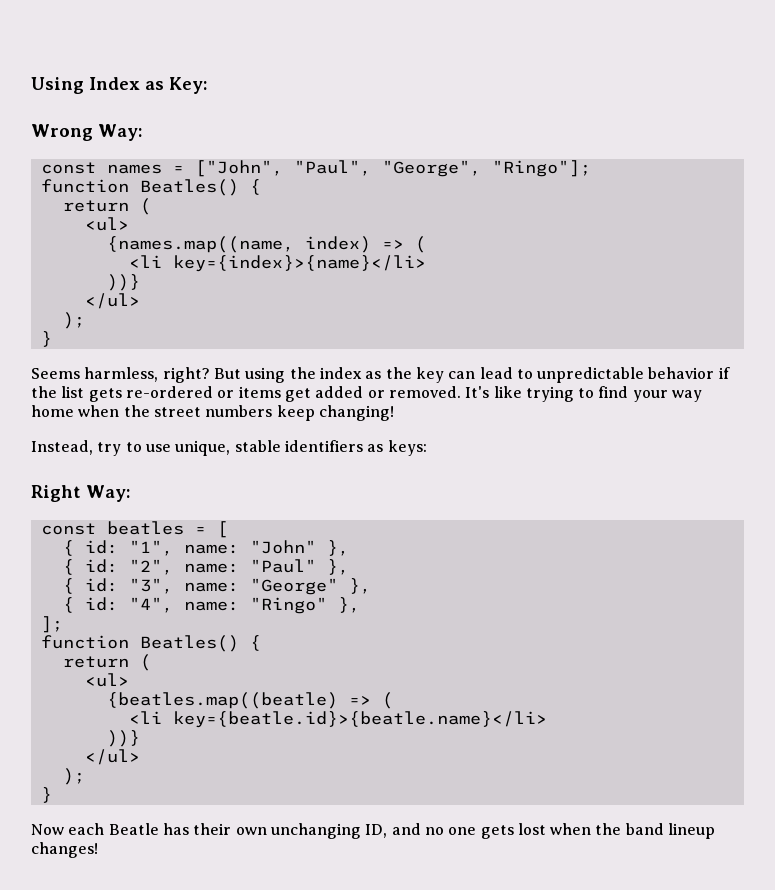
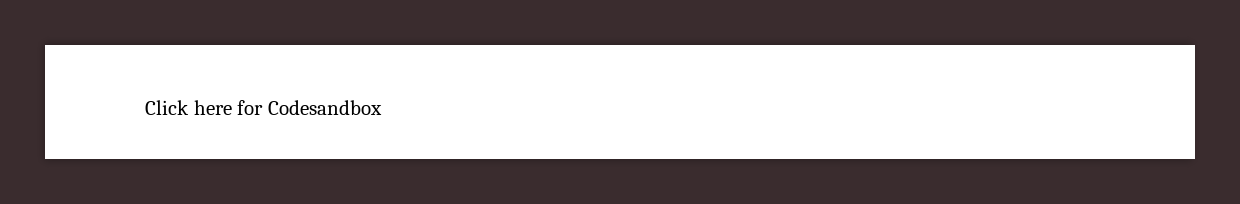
[31,77,208,94] [31,124,143,141] [40,160,591,177] [40,179,261,196] [62,198,151,215] [84,217,129,231] [106,236,426,253] [128,255,426,272] [106,274,140,291] [84,293,140,309] [62,312,85,329] [40,331,52,347] [31,367,730,383] [31,386,703,402] [31,405,394,421] [31,440,427,456] [31,485,131,502] [40,521,228,538] [62,540,349,556] [62,559,349,575] [62,578,371,595] [62,597,360,614] [40,616,63,633] [40,635,261,652] [62,654,151,671] [84,673,129,687] [106,692,393,709] [128,711,547,728] [106,730,140,747] [84,749,140,765] [62,768,85,785] [40,787,52,803] [31,823,716,839] [31,842,98,858] Using Index as Key: // Wrong Way: // const names = ["John", "Paul", "George", "Ringo"]; // function Beatles() { // return ( // <ul> // {names.map((name, index) => ( // <li key={index}>{name}</li> // ))} // </ul> // ); // } // Seems harmless, right? But using the index as the key can lead to unpredictable behavior if the list gets re-ordered or items get added or removed. It's like trying to find your way home when the street numbers keep changing! // Instead, try to use unique, stable identifiers as keys: // Right Way: // const beatles = [ // { id: "1", name: "John" }, // { id: "2", name: "Paul" }, // { id: "3", name: "George" }, // { id: "4", name: "Ringo" }, // ]; // function Beatles() { // return ( // <ul> // {beatles.map((beatle) => ( // <li key={beatle.id}>{beatle.name}</li> // ))} // </ul> // ); // } // Now each Beatle has their own unchanging ID, and no one gets lost when the band lineup changes! -> [145,100,382,115] Click here for Codesandbox

